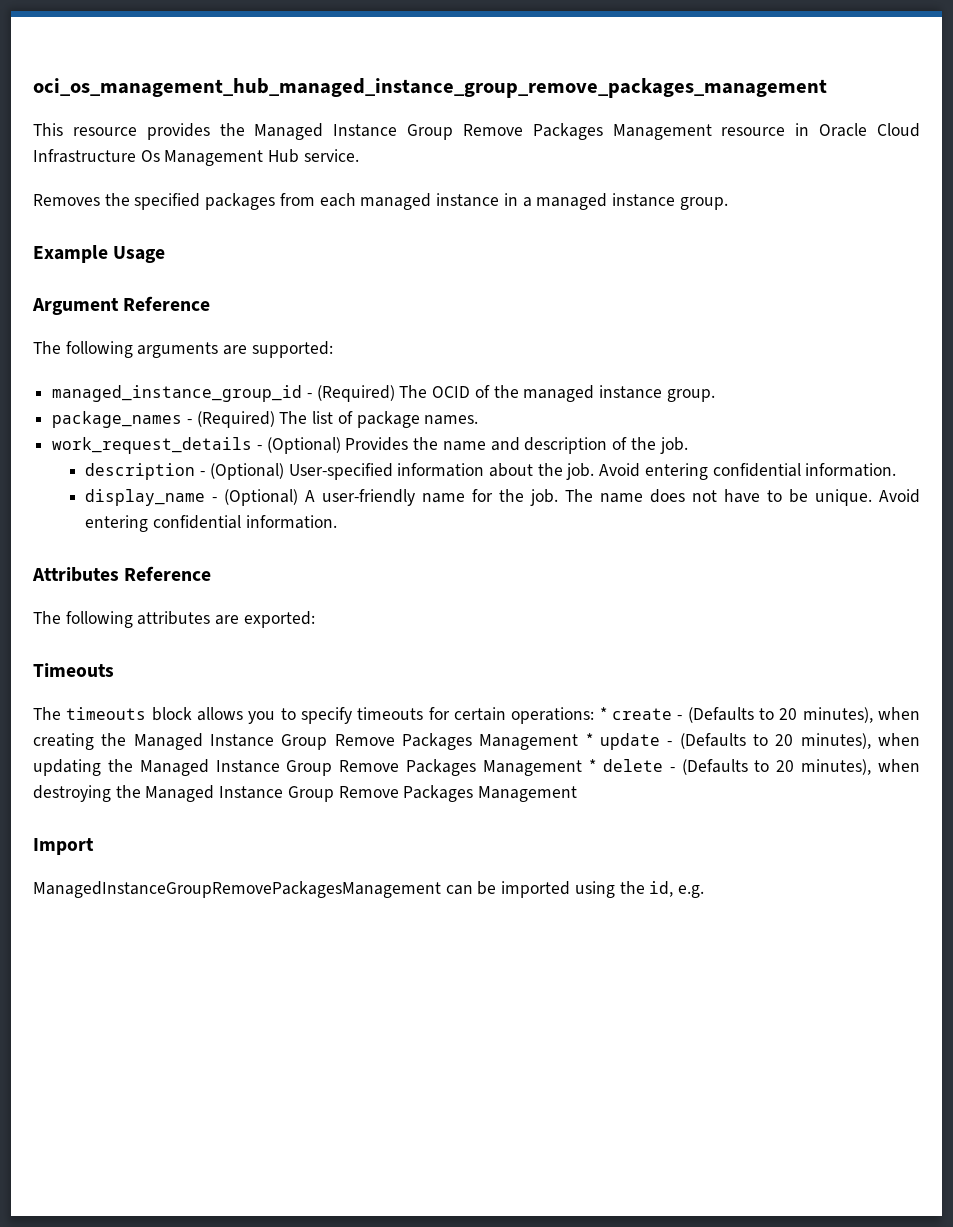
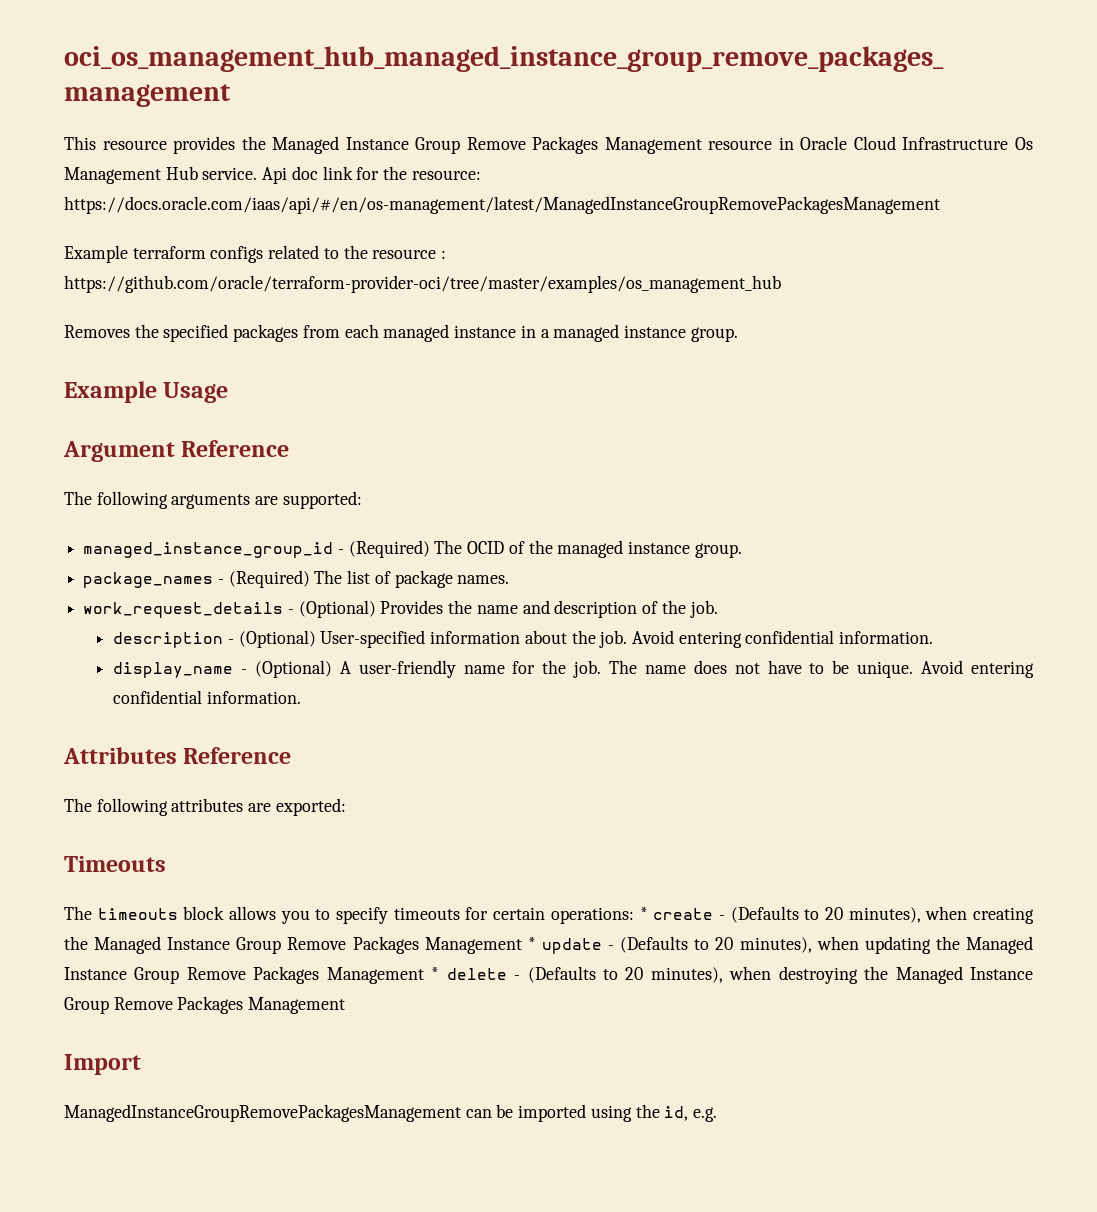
(359, 155) none -> [262,166,481,184] [64,196,940,214] [64,245,447,263] [64,275,781,293] Api doc link for the resource: https://docs.oracle.com/iaas/api/#/en/os-management/latest/ManagedInstanceGroupRemovePackagesManagement // Example terraform configs related to the resource : https://github.com/oracle/terraform-provider-oci/tree/master/examples/os_management_hub

